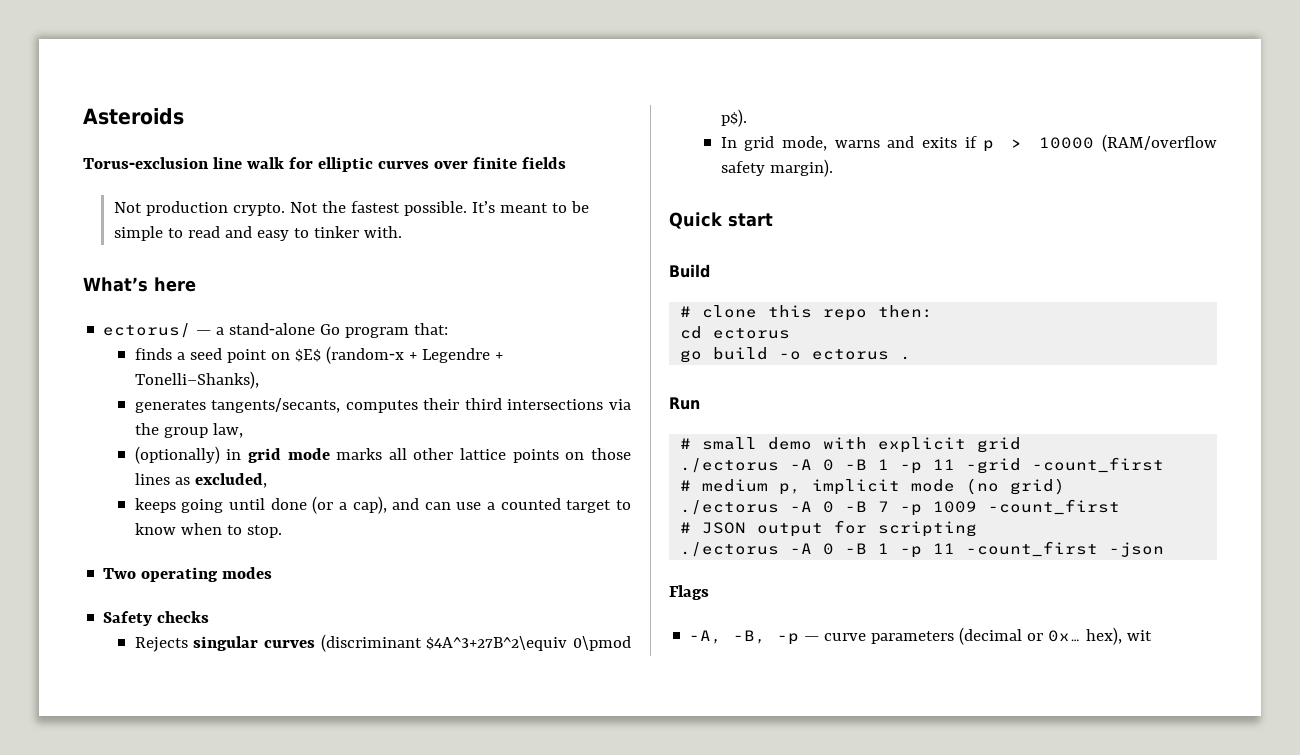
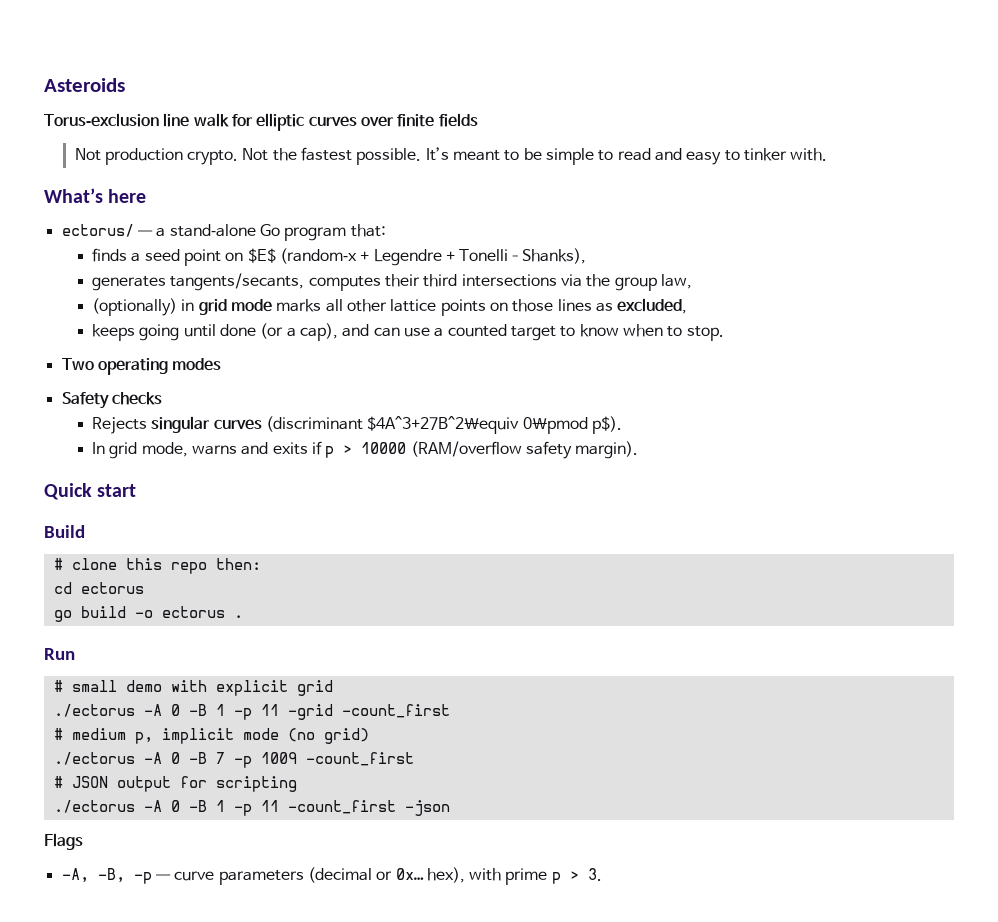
[1127,630,1153,641] wit -> [469,868,602,885] with prime p > 3.

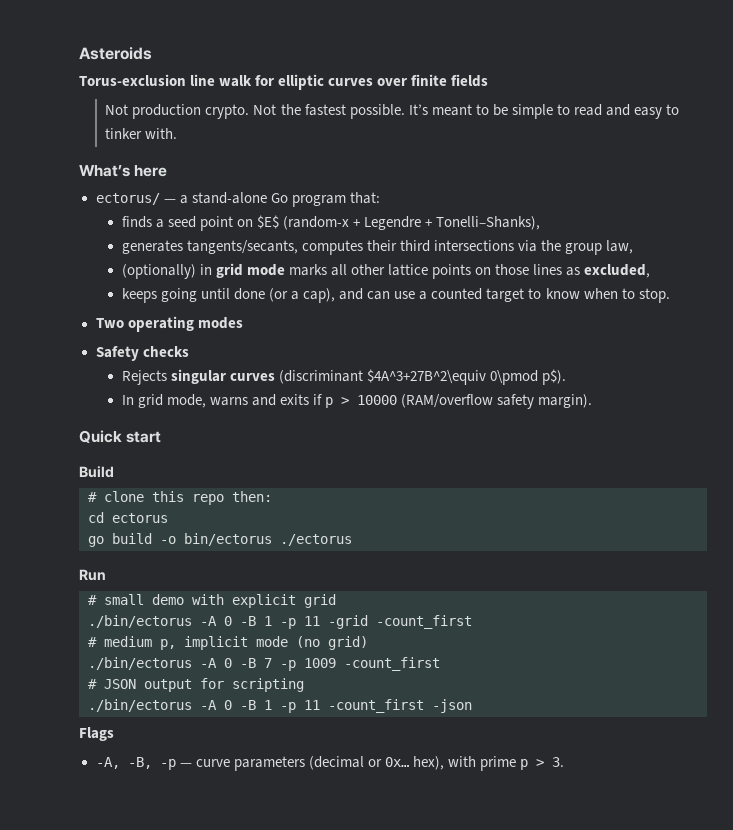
[161,606,243,618] ectorus . -> [184,533,352,546] bin/ectorus ./ectorus
[53,704,135,717] ./ectorus -> [88,615,192,628] ./bin/ectorus
[53,752,135,765] ./ectorus -> [88,657,192,670] ./bin/ectorus
[53,800,135,813] ./ectorus -> [88,699,192,712] ./bin/ectorus

